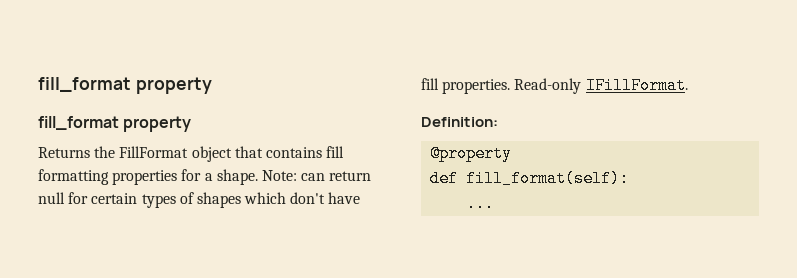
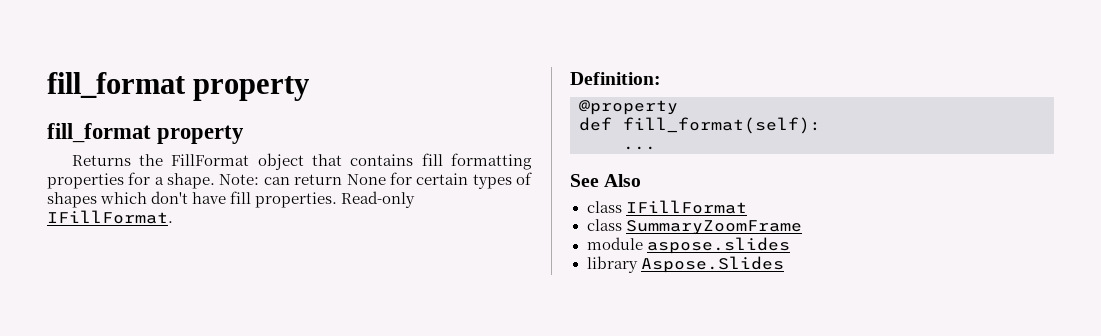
[329,171,372,181] [38,192,65,204] return null -> [294,174,386,185] return None
(495, 203) none -> [570,174,642,187] [586,200,747,214] [586,219,802,235] [586,237,790,254] [586,256,784,273] // See Also // class IFillFormat // class SummaryZoomFrame // module aspose.slides // library Aspose.Slides

